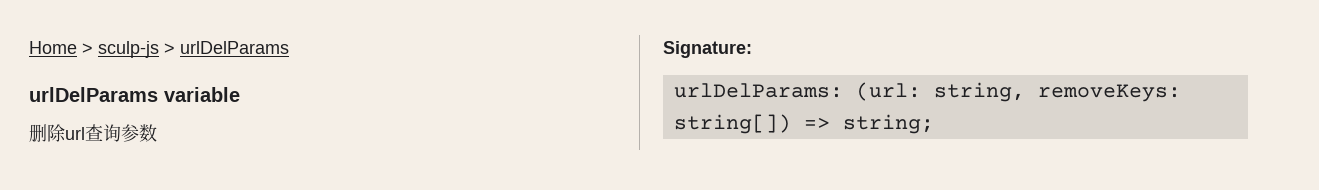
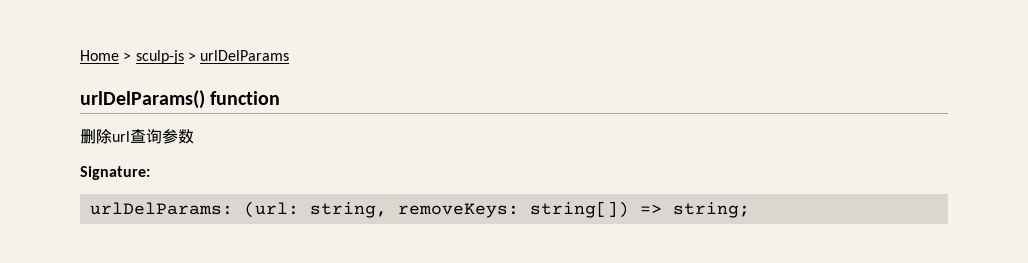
[29,87,240,102] urlDelParams variable -> [80,90,281,109] urlDelParams() function

